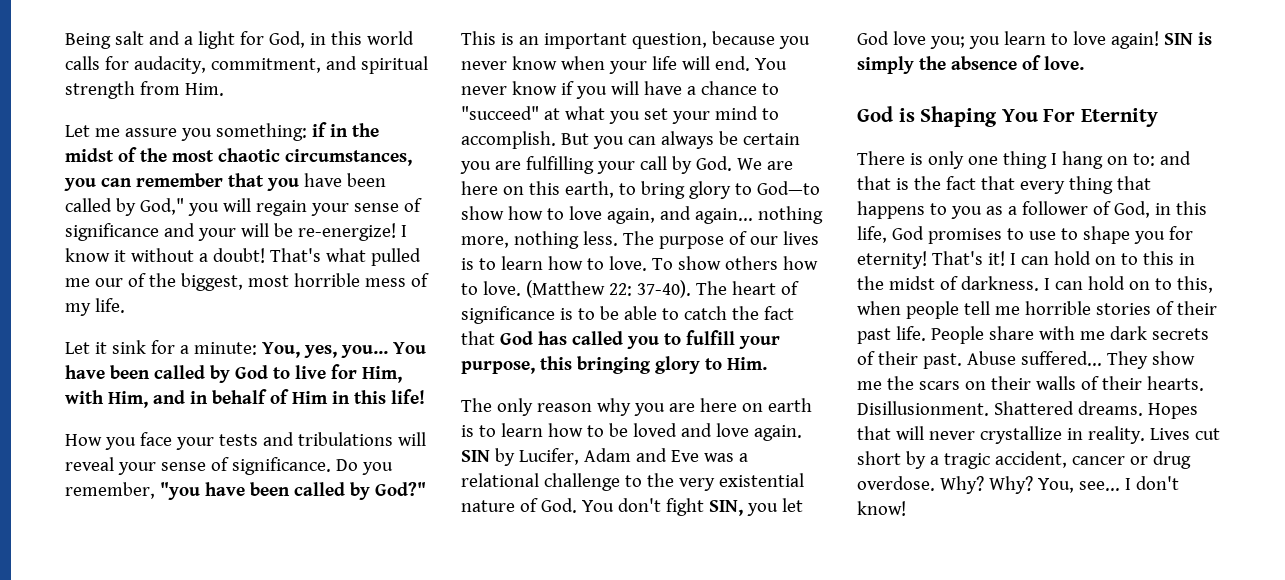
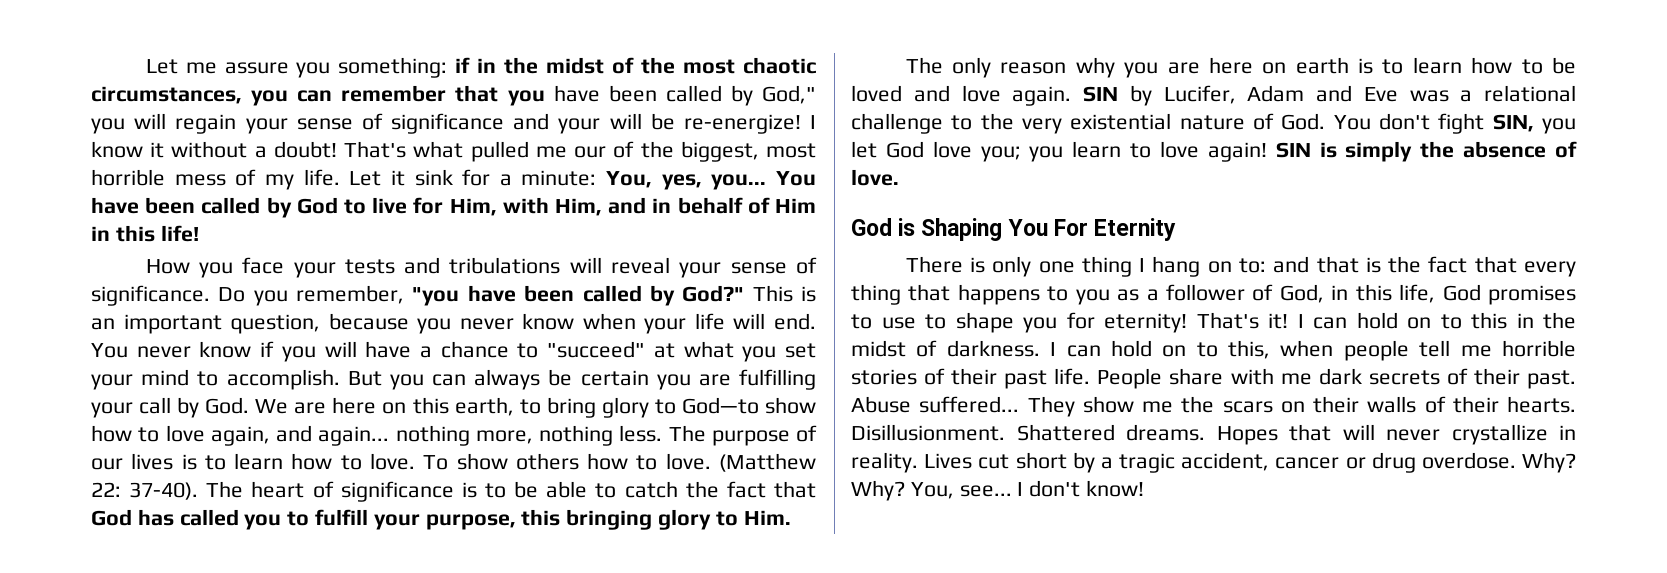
[65,31,414,49] [65,56,428,74] [65,81,224,99] Being salt and a light for God, in this world calls for audacity, commitment, and spiritual strength from Him. // -> (145, 66) none
(125, 305) // -> (340, 177) none

